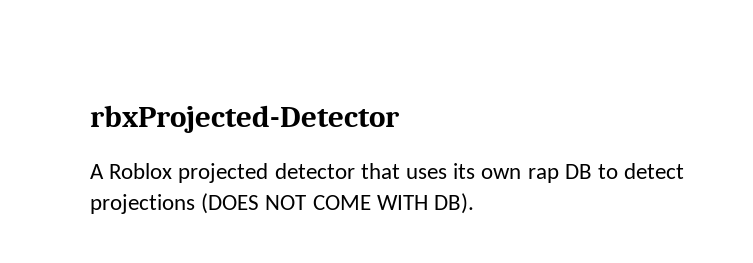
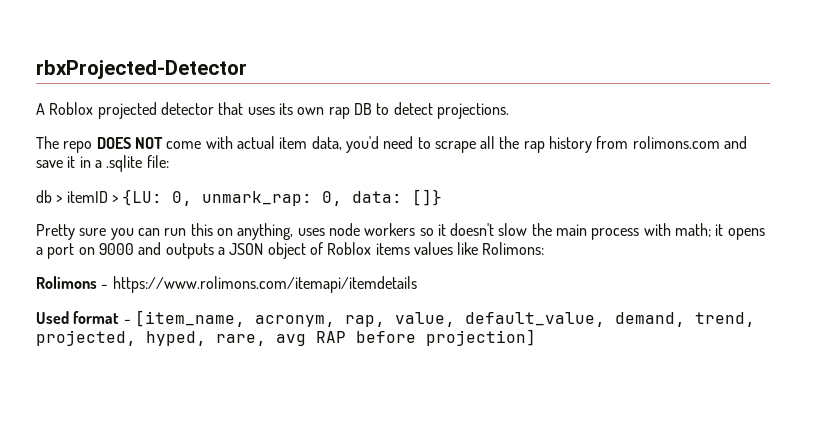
[90,193,475,214] projections (DOES NOT COME WITH DB). -> [436,103,509,119] [36,136,748,153] [36,155,169,172] [36,189,443,206] [36,223,765,240] [36,242,545,259] [36,276,417,293] [36,310,755,327] [36,329,536,346] projections. // The repo DOES NOT come with actual item data, you'd need to scrape all the rap history from rolimons.com and save it in a .sqlite file: // db > itemID > {LU: 0, unmark_rap: 0, data: []} // Pretty sure you can run this on anything, uses node workers so it doesn't slow the main process with math; it opens a port on 9000 and outputs a JSON object of Roblox items values like Rolimons: // Rolimons - https://www.rolimons.com/itemapi/itemdetails // Used format - [item_name, acronym, rap, value, default_value, demand, trend, projected, hyped, rare, avg RAP before projection]

